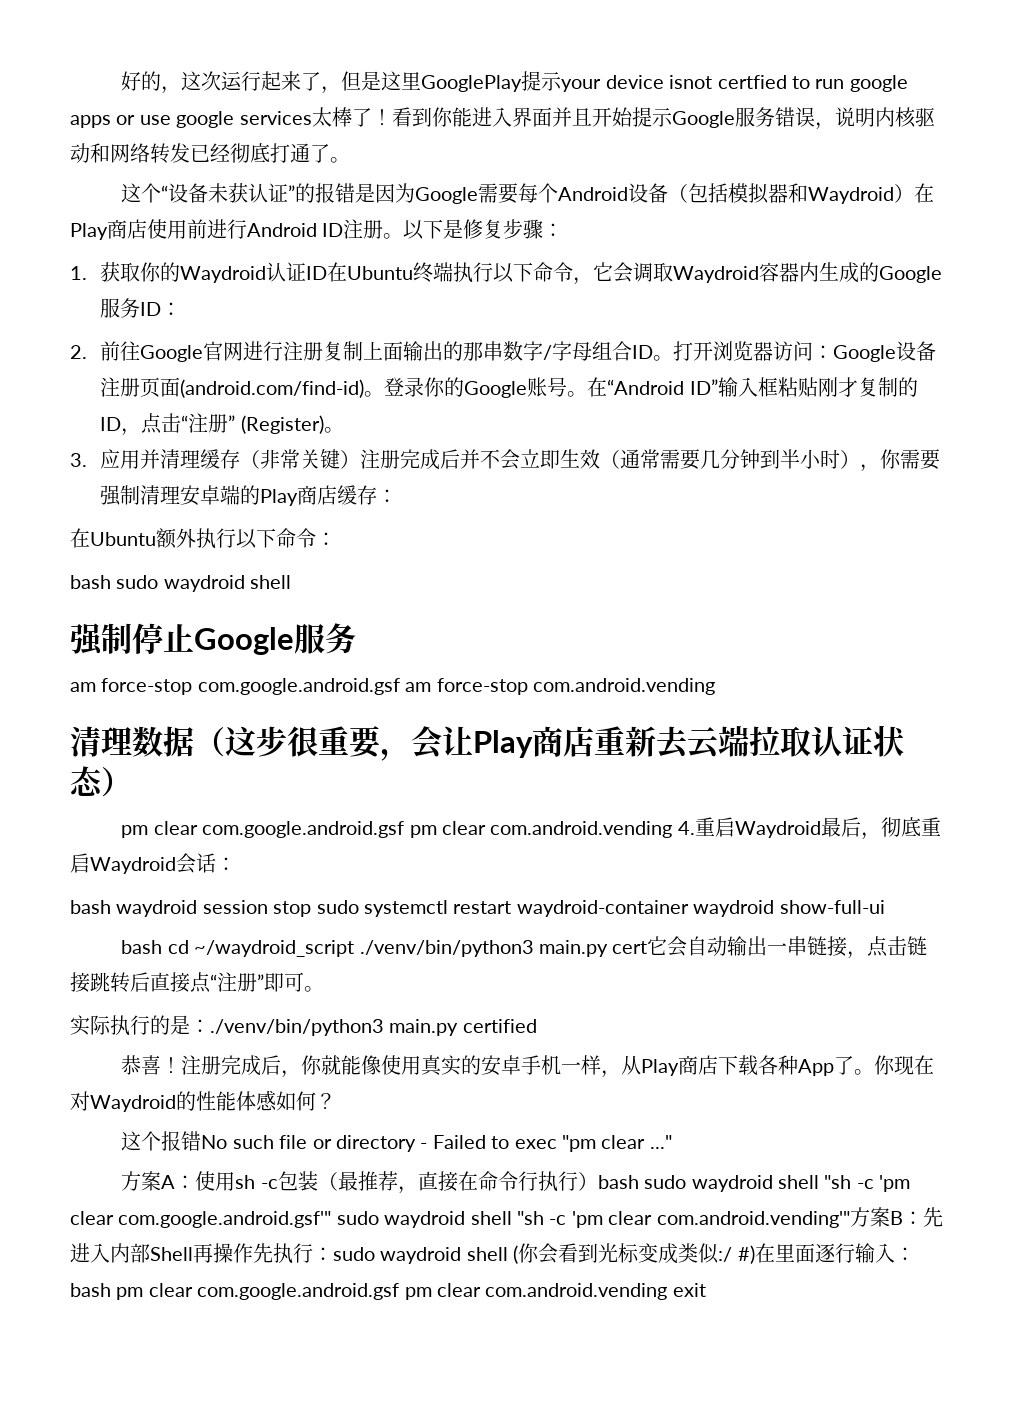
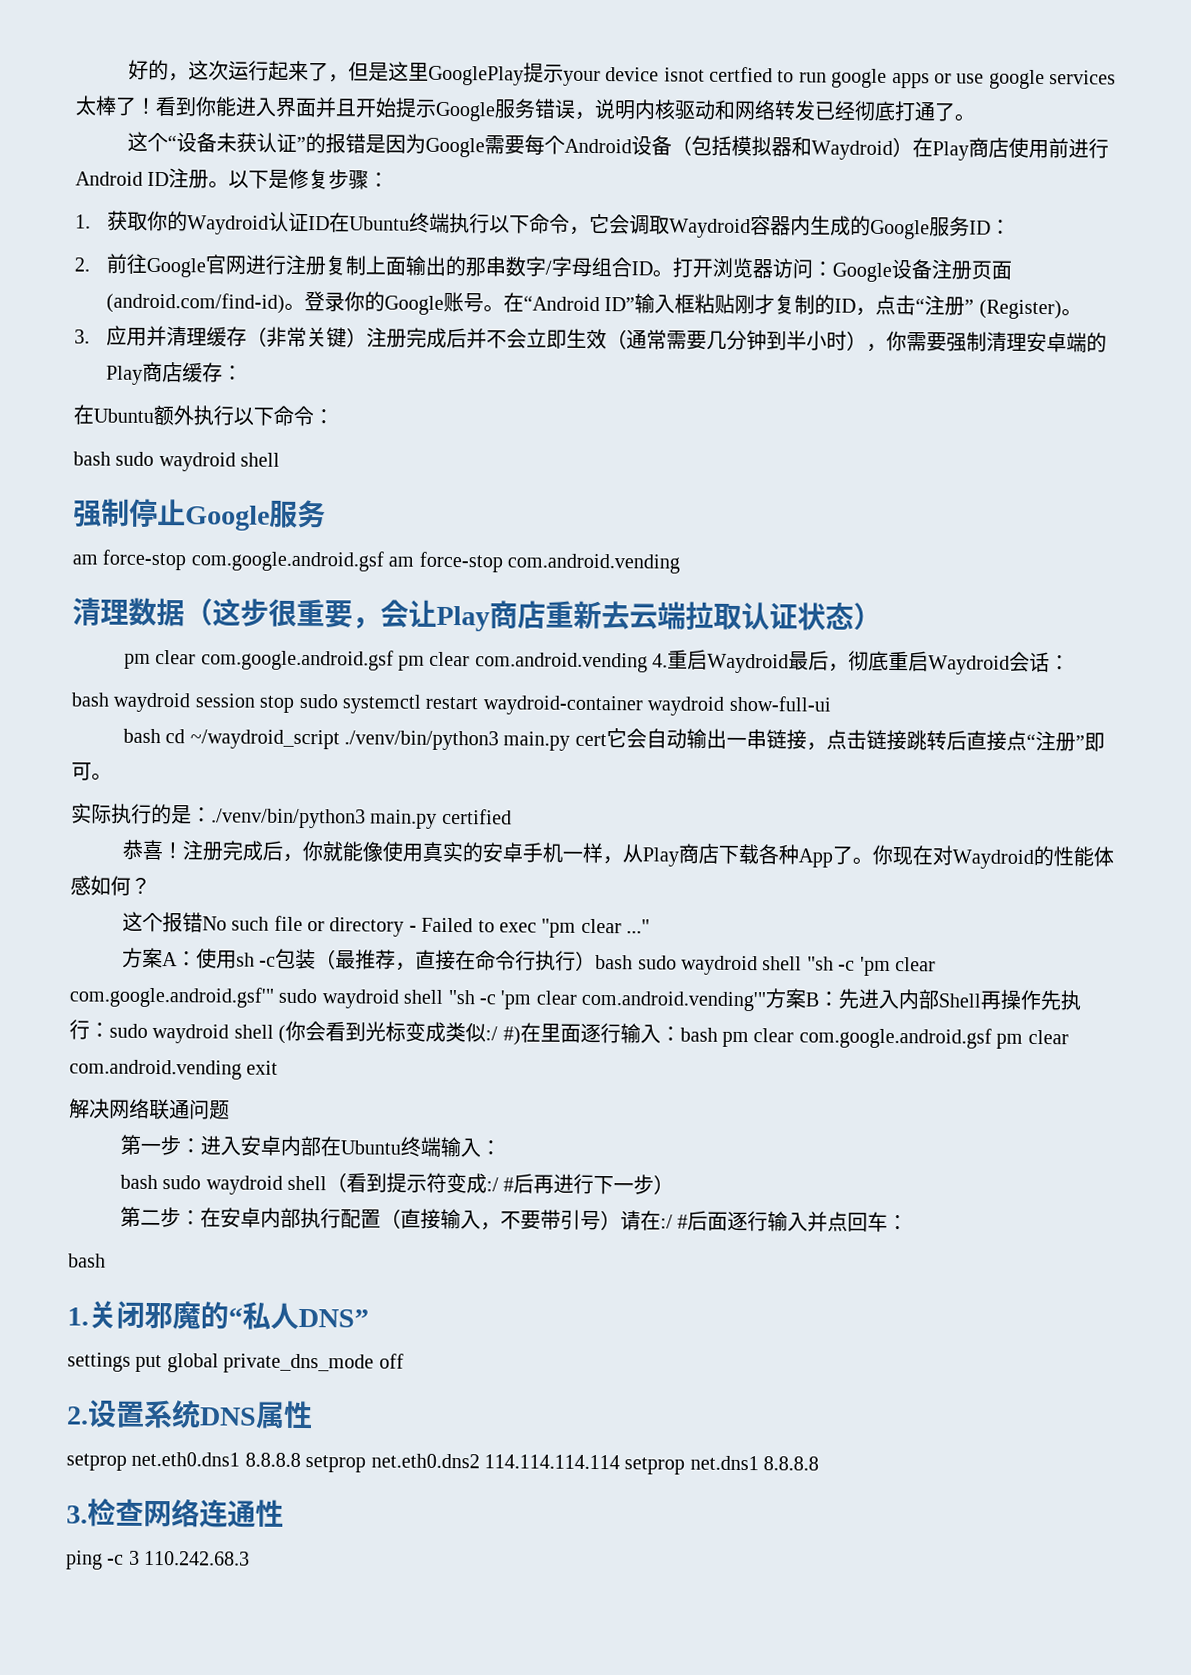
(706, 1290) none -> [69,1098,230,1121] [119,1134,501,1158] [119,1172,675,1195] [119,1206,909,1233] [68,1253,106,1268] [67,1300,369,1330] [67,1352,404,1374] [66,1399,313,1430] [66,1451,820,1475] [66,1498,284,1528] [66,1550,251,1570] // 解决网络联通问题 // 第一步：进入安卓内部在Ubuntu终端输入： // bash sudo waydroid shell（看到提示符变成:/ #后再进行下一步） // 第二步：在安卓内部执行配置（直接输入，不要带引号）请在:/ #后面逐行输入并点回车： // bash // 1.关闭邪魔的“私人DNS” // settings put global private_dns_mode off // 2.设置系统DNS属性 // setprop net.eth0.dns1 8.8.8.8 setprop net.eth0.dns2 114.114.114.114 setprop net.dns1 8.8.8.8 // 3.检查网络连通性 // ping -c 3 110.242.68.3

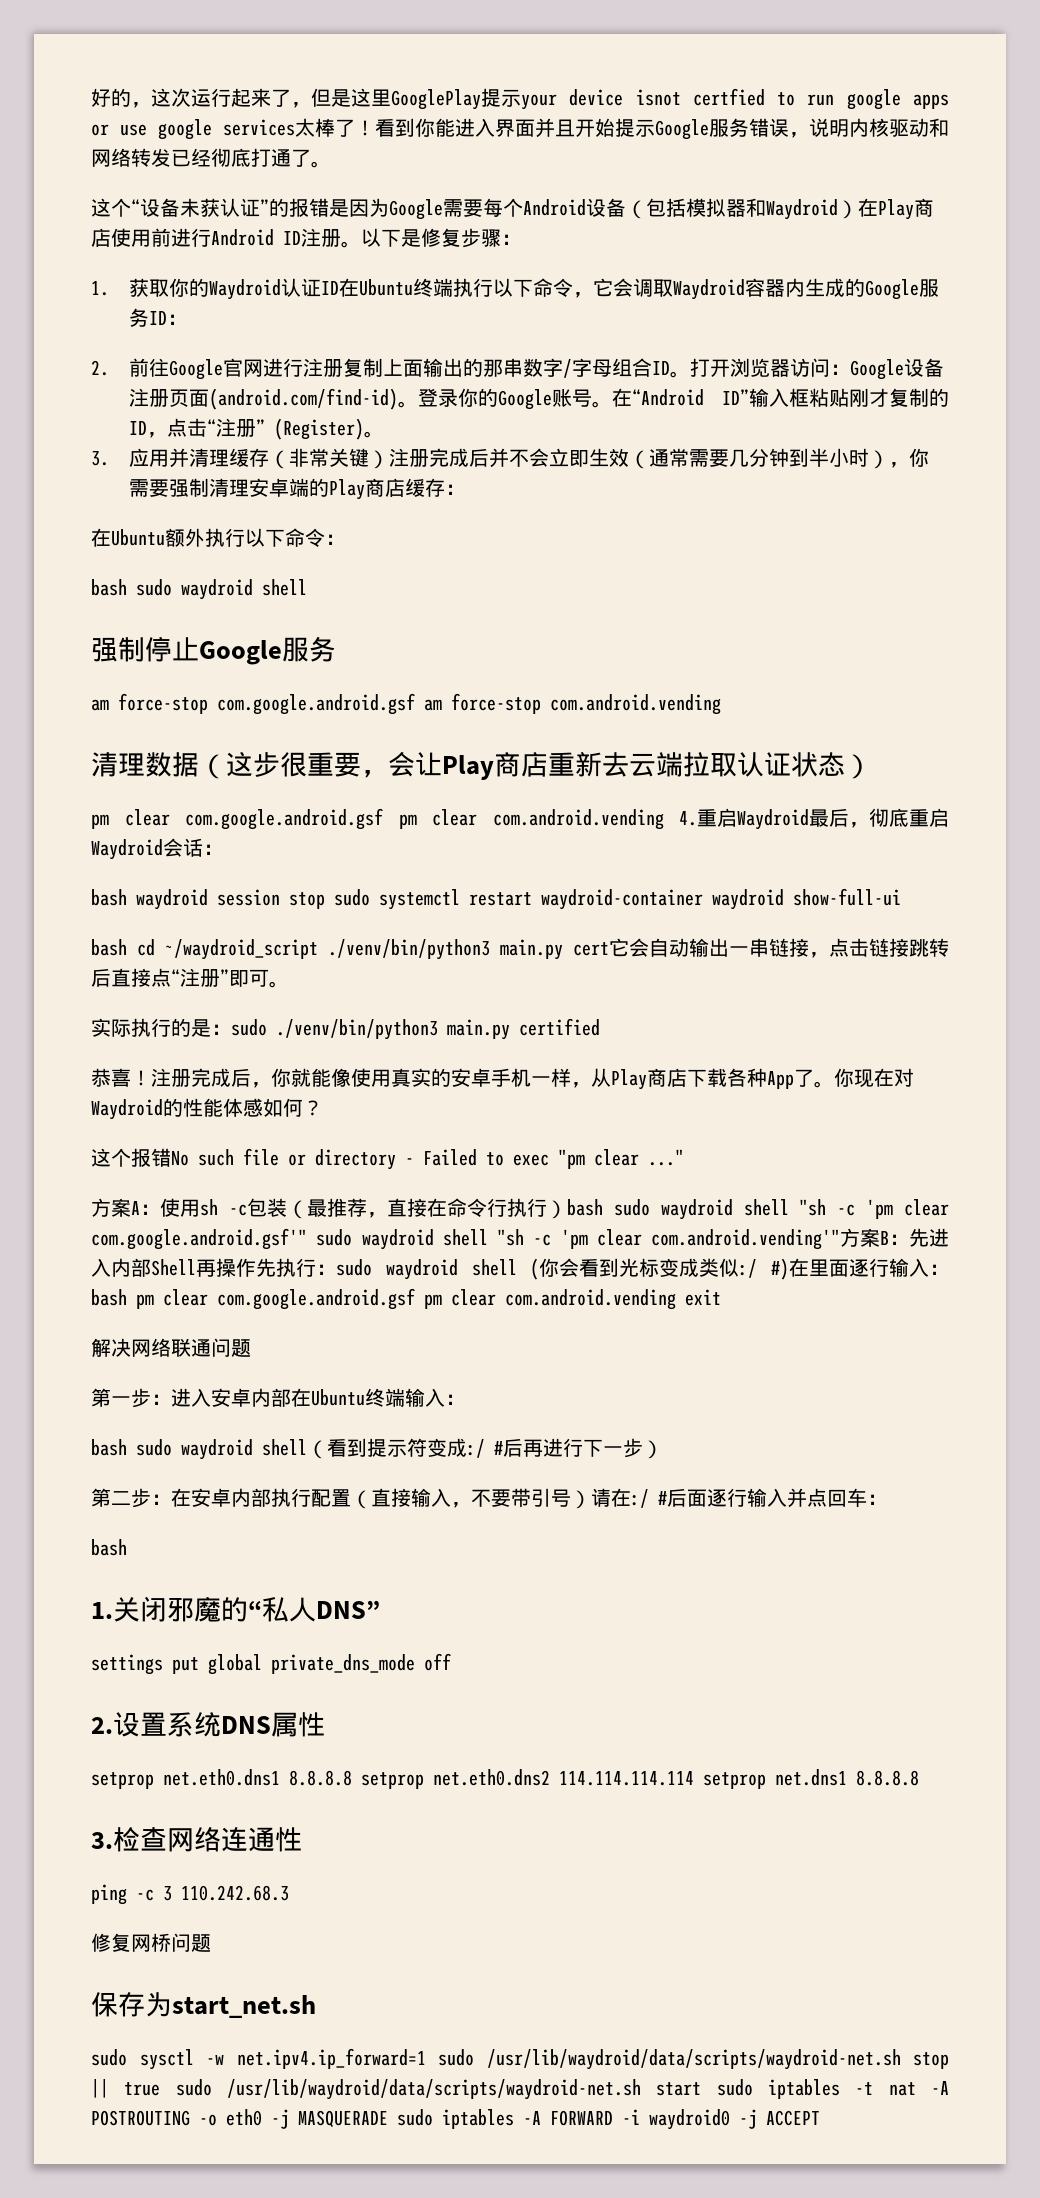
(212, 815) none -> [231,1019,267,1036] sudo
(251, 1558) none -> [91,1933,211,1952] [91,1992,316,2018] [91,2048,949,2070] [91,2079,950,2100] [91,2109,820,2130] // 修复网桥问题 // 保存为start_net.sh // sudo sysctl -w net.ipv4.ip_forward=1 sudo /usr/lib/waydroid/data/scripts/waydroid-net.sh stop || true sudo /usr/lib/waydroid/data/scripts/waydroid-net.sh start sudo iptables -t nat -A POSTROUTING -o eth0 -j MASQUERADE sudo iptables -A FORWARD -i waydroid0 -j ACCEPT

